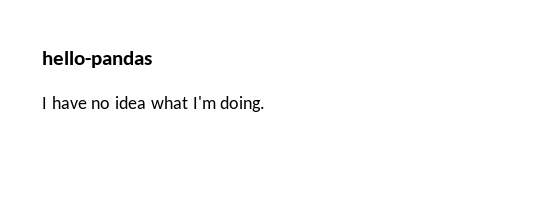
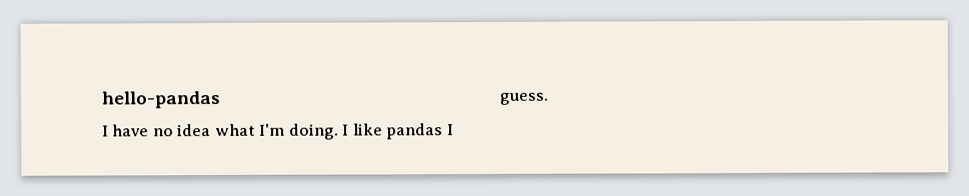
(266, 104) none -> [342,123,454,140] [499,92,549,105] I like pandas I guess.

